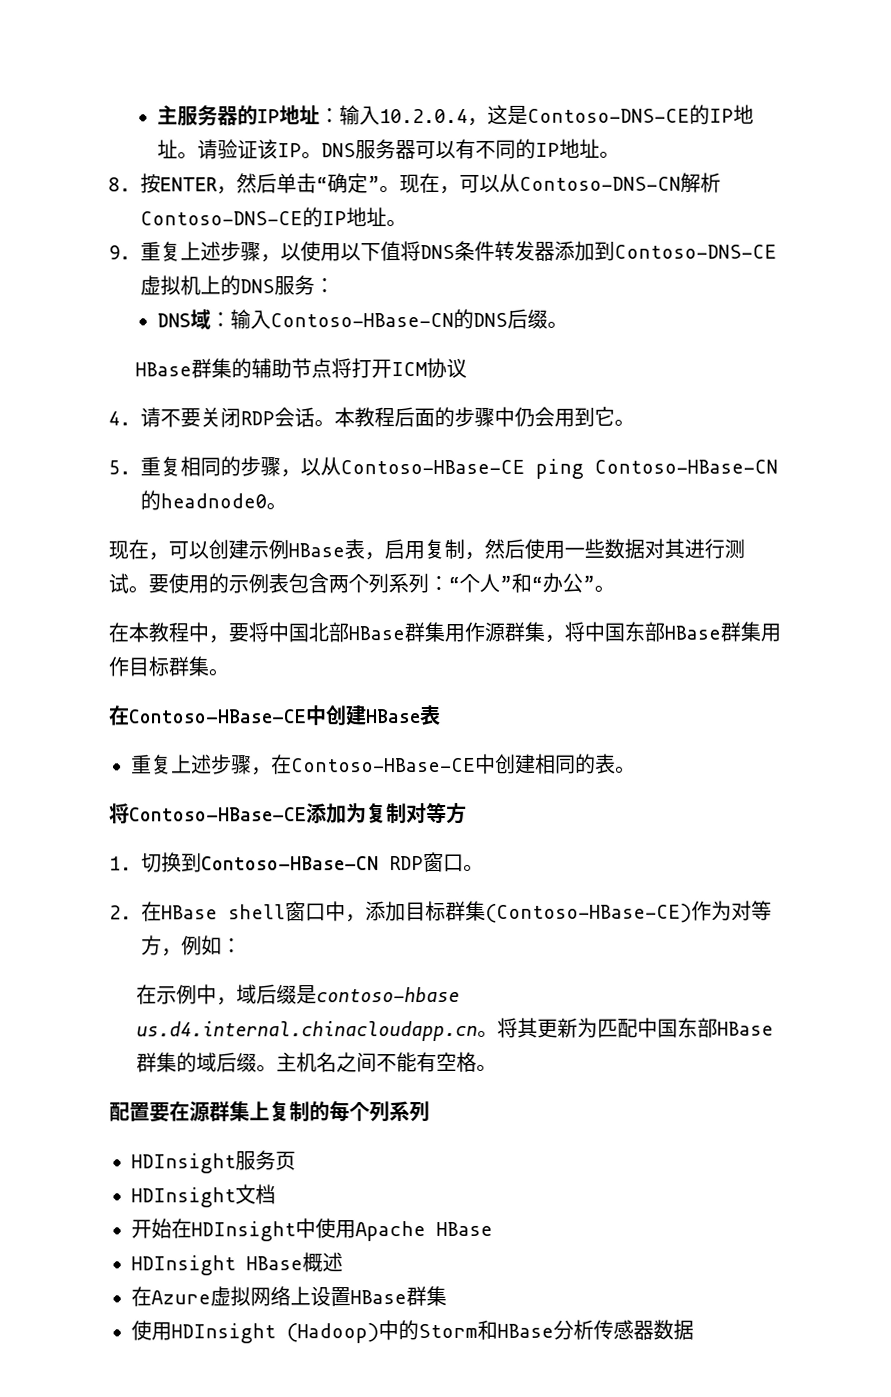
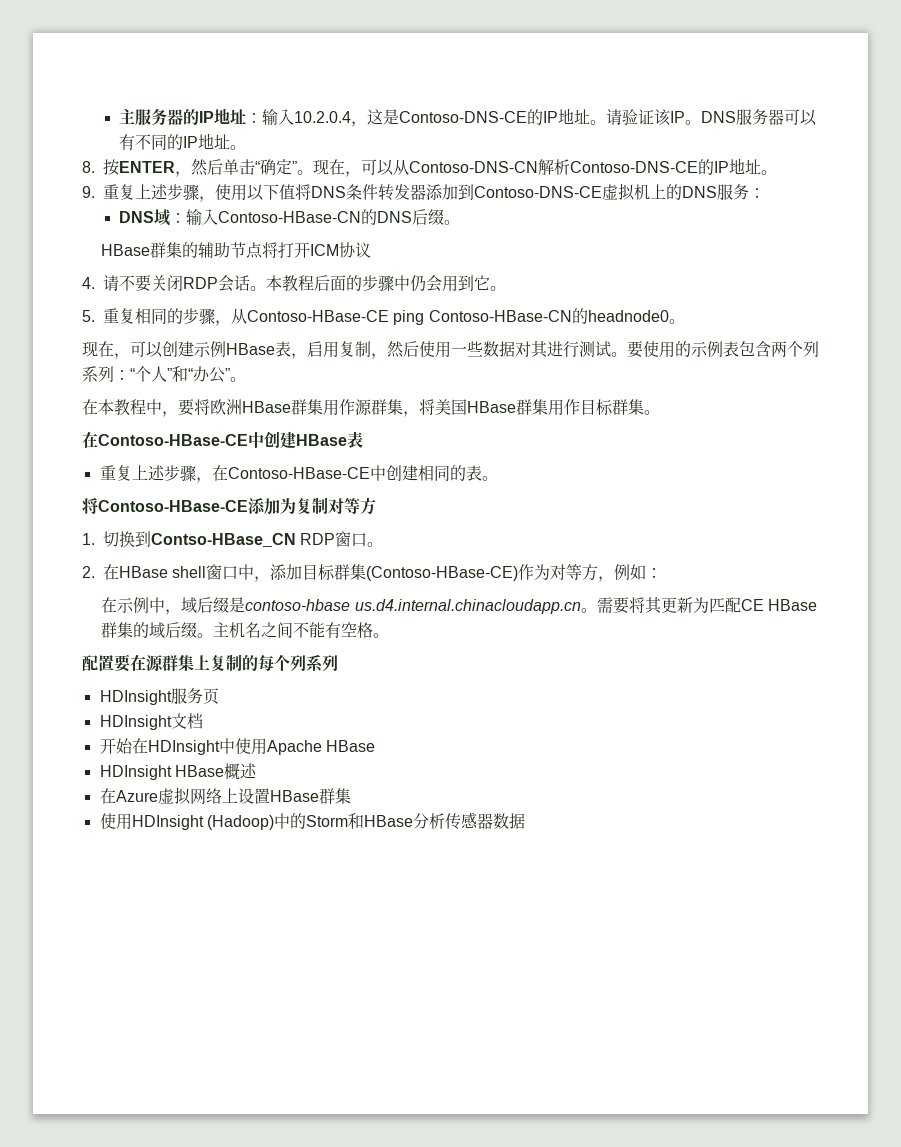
[280,243,301,262] 以 -> (215, 199) none
[300,458,321,477] 以 -> (231, 323) none
[268,622,349,643] 中国北部 -> [210,399,242,415] 欧洲
[584,621,665,642] 中国东部 -> [435,399,467,415] 美国
[201,856,379,871] Contoso-HBase-CN -> [151,533,296,547] Contso-HBase_CN
(499, 1033) none -> [596,597,629,614] 需要
[637,1017,719,1038] 中国东部 -> [740,599,764,611] CE

